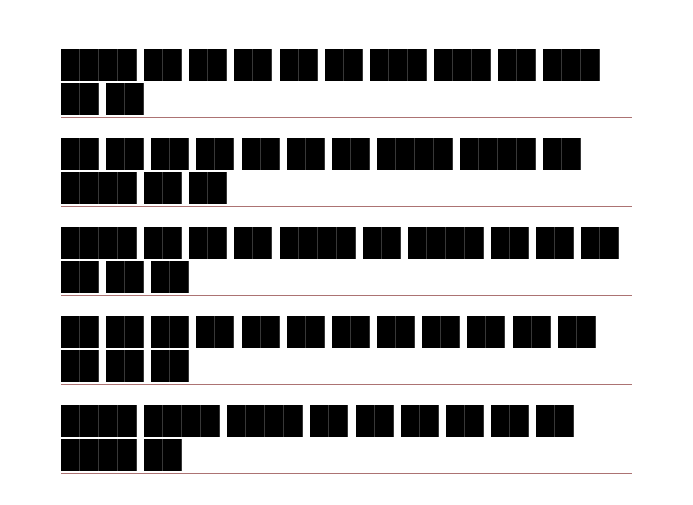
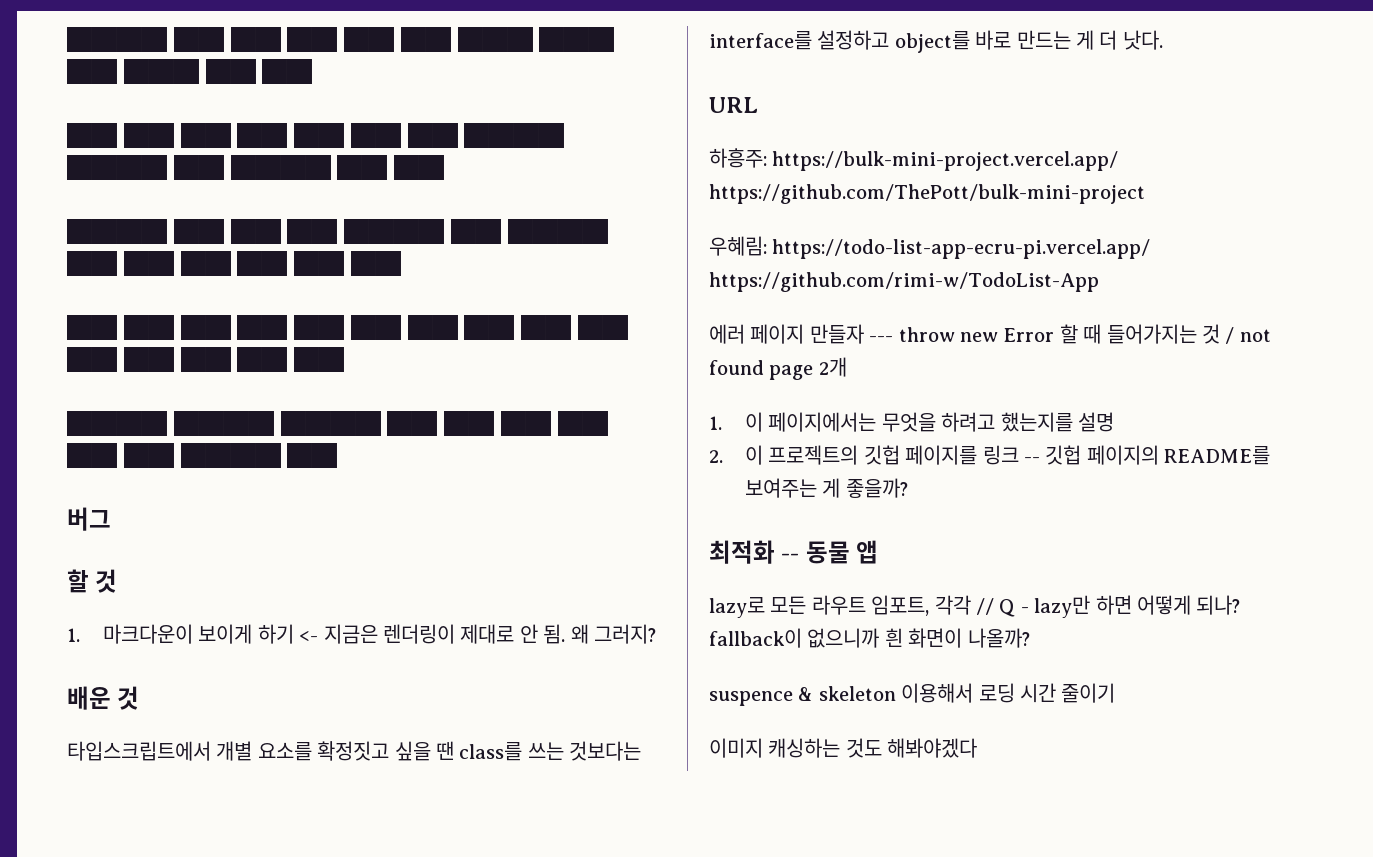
(183, 455) none -> [67,507,111,531] [67,569,118,593] [67,624,656,644] [67,686,140,710] [67,741,642,761] [709,30,1163,53] [709,97,758,113] [709,148,1119,171] [709,184,1145,204] [709,236,1151,259] [709,272,1099,292] [709,324,1271,344] [709,357,847,380] [709,412,1114,432] [709,445,1271,465] [744,478,908,498] [709,540,879,564] [709,595,1241,618] [709,628,1030,648] [709,683,1116,706] [709,738,978,758] // 버그 // 할 것 // 1. 마크다운이 보이게 하기 <- 지금은 렌더링이 제대로 안 됨. 왜 그러지? // 배운 것 // 타입스크립트에서 개별 요소를 확정짓고 싶을 땐 class를 쓰는 것보다는 interface를 설정하고 object를 바로 만드는 게 더 낫다. // URL // 하흥주: https://bulk-mini-project.vercel.app/ https://github.com/ThePott/bulk-mini-project // 우혜림: https://todo-list-app-ecru-pi.vercel.app/ https://github.com/rimi-w/TodoList-App // 에러 페이지 만들자 --- throw new Error 할 때 들어가지는 것 / not found page 2개 // 1. 이 페이지에서는 무엇을 하려고 했는지를 설명 // 2. 이 프로젝트의 깃헙 페이지를 링크 -- 깃헙 페이지의 README를 보여주는 게 좋을까? // 최적화 -- 동물 앱 // lazy로 모든 라우트 임포트, 각각 // Q - lazy만 하면 어떻게 되나? fallback이 없으니까 흰 화면이 나올까? // suspence & skeleton 이용해서 로딩 시간 줄이기 // 이미지 캐싱하는 것도 해봐야겠다

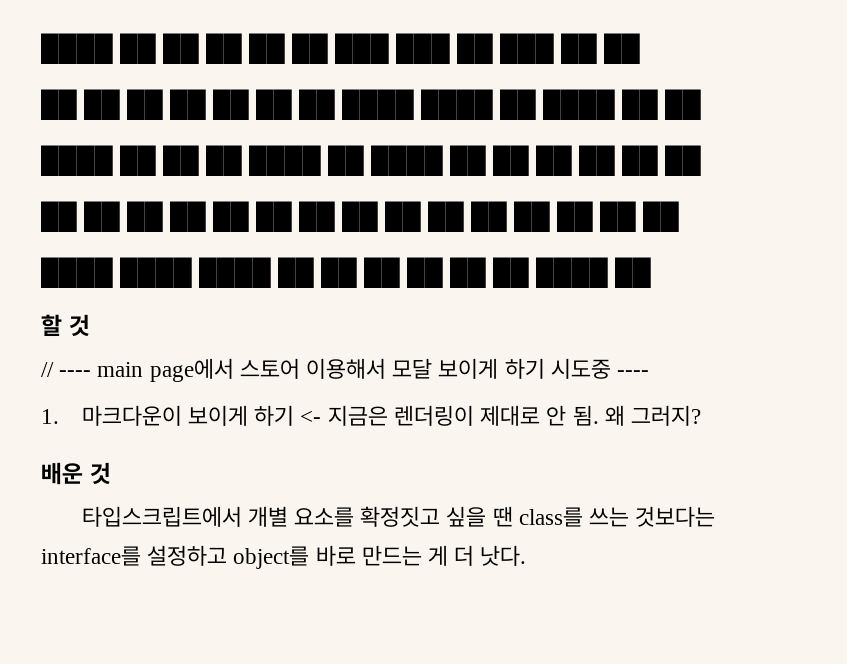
[67,507,111,531] // 버그 -> (651, 272) none
(118, 581) none -> [41,358,650,382] // // ---- main page에서 스토어 이용해서 모달 보이게 하기 시도중 ----
[709,97,758,113] [709,148,1119,171] [709,184,1145,204] [709,236,1151,259] [709,272,1099,292] [709,324,1271,344] [709,357,847,380] [709,412,1114,432] [709,445,1271,465] [744,478,908,498] [709,540,879,564] [709,595,1241,618] [709,628,1030,648] [709,683,1116,706] [709,738,978,758] // URL // 하흥주: https://bulk-mini-project.vercel.app/ https://github.com/ThePott/bulk-mini-project // 우혜림: https://todo-list-app-ecru-pi.vercel.app/ https://github.com/rimi-w/TodoList-App // 에러 페이지 만들자 --- throw new Error 할 때 들어가지는 것 / not found page 2개 // 1. 이 페이지에서는 무엇을 하려고 했는지를 설명 // 2. 이 프로젝트의 깃헙 페이지를 링크 -- 깃헙 페이지의 README를 보여주는 게 좋을까? // 최적화 -- 동물 앱 // lazy로 모든 라우트 임포트, 각각 // Q - lazy만 하면 어떻게 되나? fallback이 없으니까 흰 화면이 나올까? // suspence & skeleton 이용해서 로딩 시간 줄이기 // 이미지 캐싱하는 것도 해봐야겠다 -> (527, 555) none

